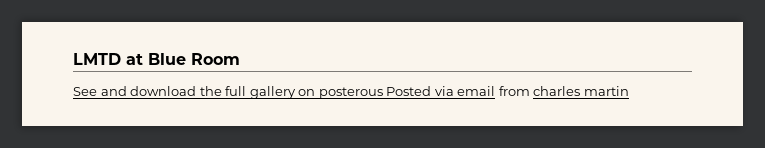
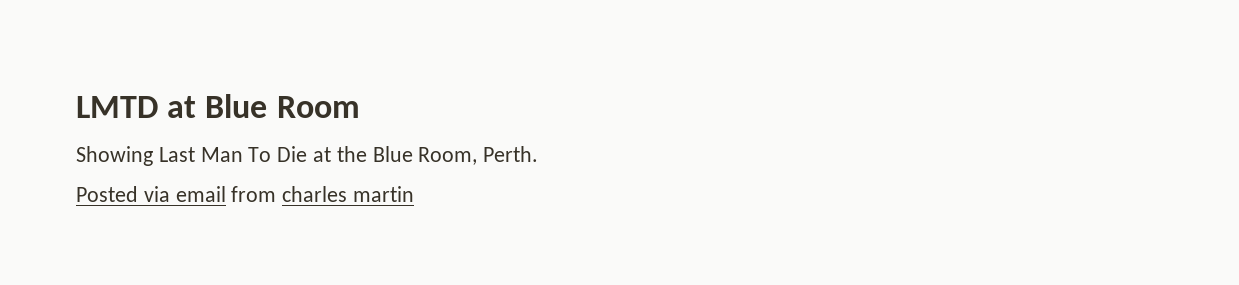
[73,86,383,99] See and download the full gallery on posterous -> [76,146,539,166] Showing Last Man To Die at the Blue Room, Perth. //

